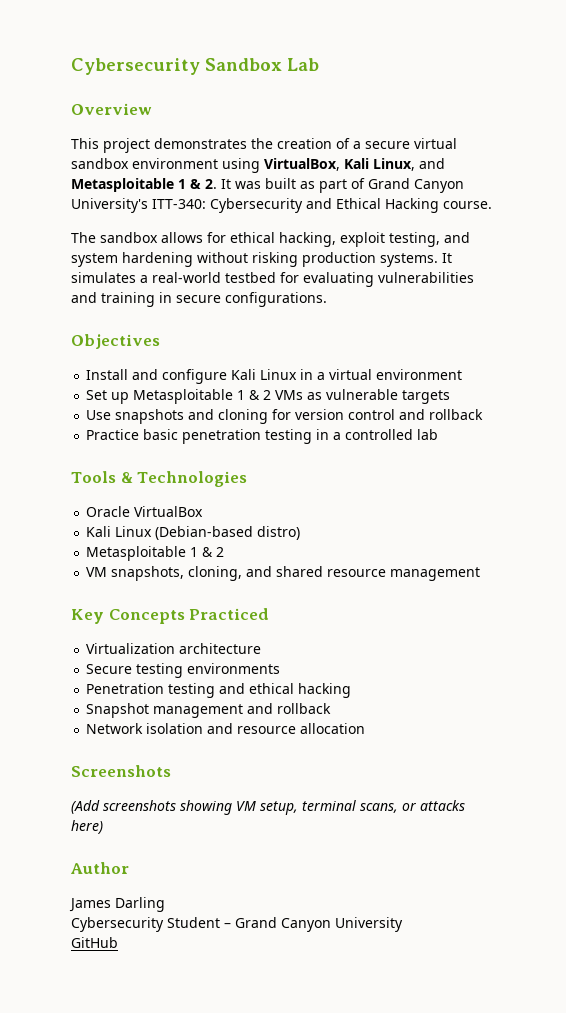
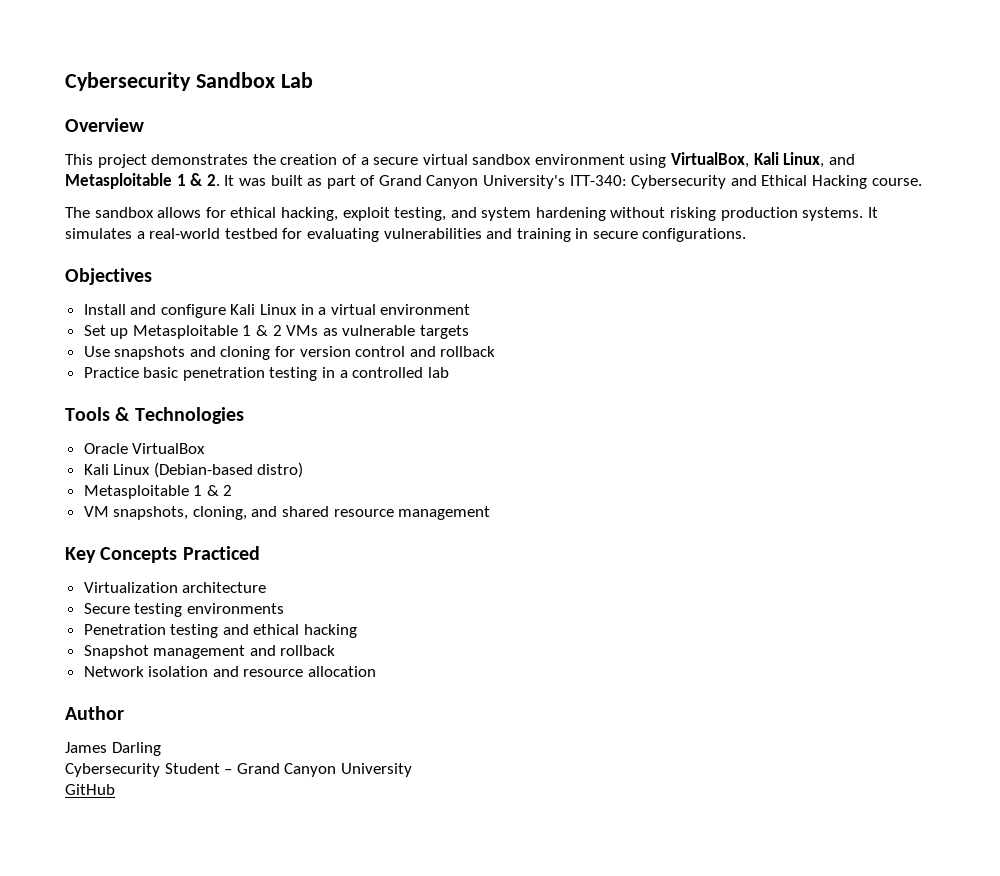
[71,765,171,777] [71,800,465,815] [71,820,103,834] // Screenshots // (Add screenshots showing VM setup, terminal scans, or attacks here) -> (377, 671) none

